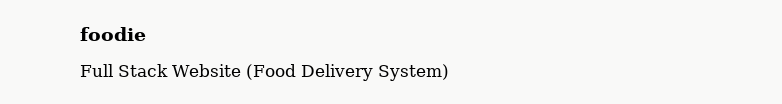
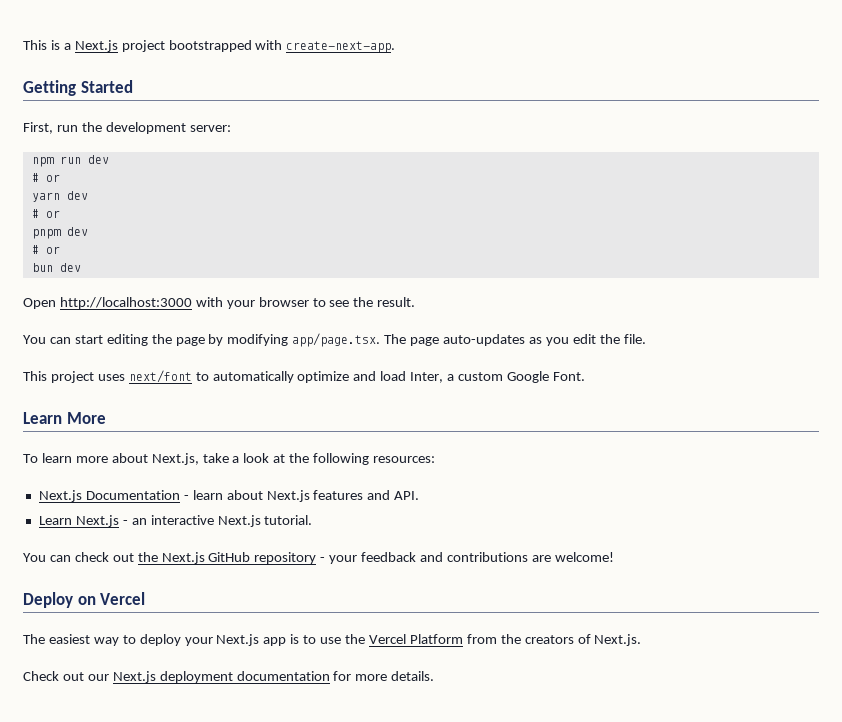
[80,27,146,41] [80,64,449,81] foodie // Full Stack Website (Food Delivery System) -> [23,40,396,53] [23,80,133,96] [23,122,231,134] [31,155,109,167] [31,173,60,182] [31,191,88,202] [31,209,60,218] [31,227,88,239] [31,245,60,254] [31,263,81,272] [23,297,416,309] [23,333,646,347] [23,370,585,383] [23,412,106,424] [23,453,436,465] [38,490,420,502] [38,515,313,527] [23,552,614,564] [23,592,146,608] [23,634,642,646] [23,671,435,683] This is a Next.js project bootstrapped with create-next-app. // Getting Started // First, run the development server: // npm run dev // # or // yarn dev // # or // pnpm dev // # or // bun dev // Open http://localhost:3000 with your browser to see the result. // You can start editing the page by modifying app/page.tsx. The page auto-updates as you edit the file. // This project uses next/font to automatically optimize and load Inter, a custom Google Font. // Learn More // To learn more about Next.js, take a look at the following resources: // Next.js Documentation - learn about Next.js features and API. // Learn Next.js - an interactive Next.js tutorial. // You can check out the Next.js GitHub repository - your feedback and contributions are welcome! // Deploy on Vercel // The easiest way to deploy your Next.js app is to use the Vercel Platform from the creators of Next.js. // Check out our Next.js deployment documentation for more details.

